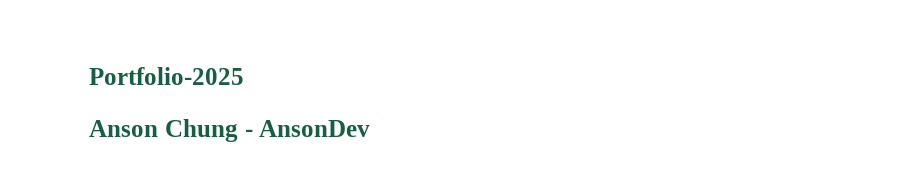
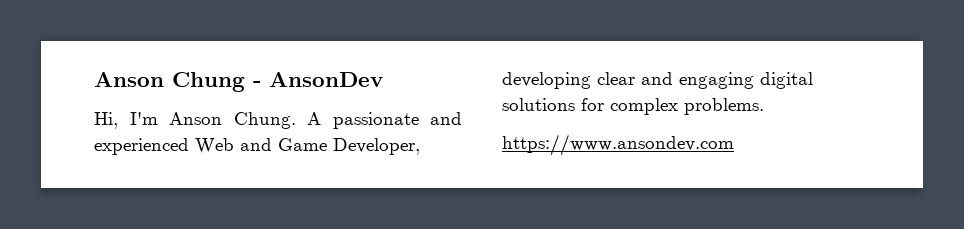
[89,67,244,85] Portfolio-2025 // -> (94, 79) none
(371, 128) none -> [94,112,462,129] [94,138,420,155] [502,72,813,89] [502,98,764,115] [502,134,734,156] // Hi, I'm Anson Chung. A passionate and experienced Web and Game Developer, developing clear and engaging digital solutions for complex problems. // https://www.ansondev.com

